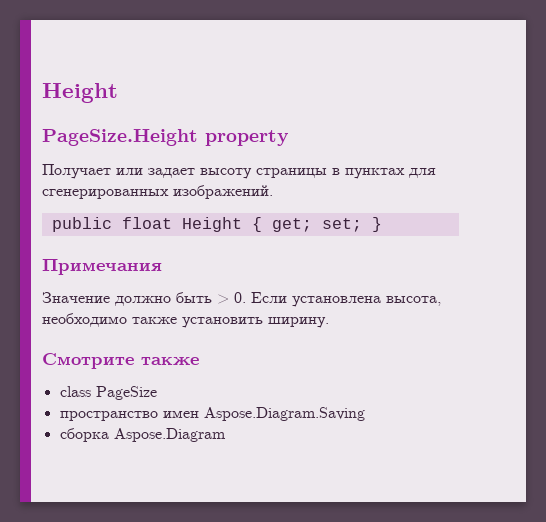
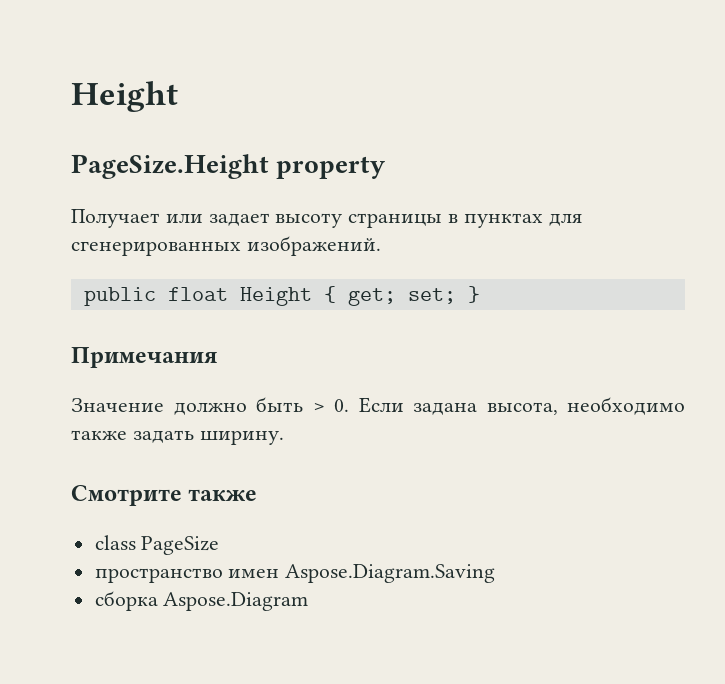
[292,296,381,307] установлена -> [413,402,477,415] задана
[182,317,263,328] установить -> [132,430,194,443] задать

